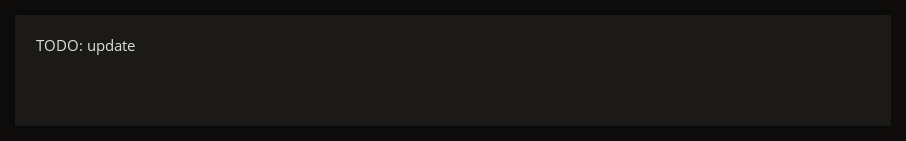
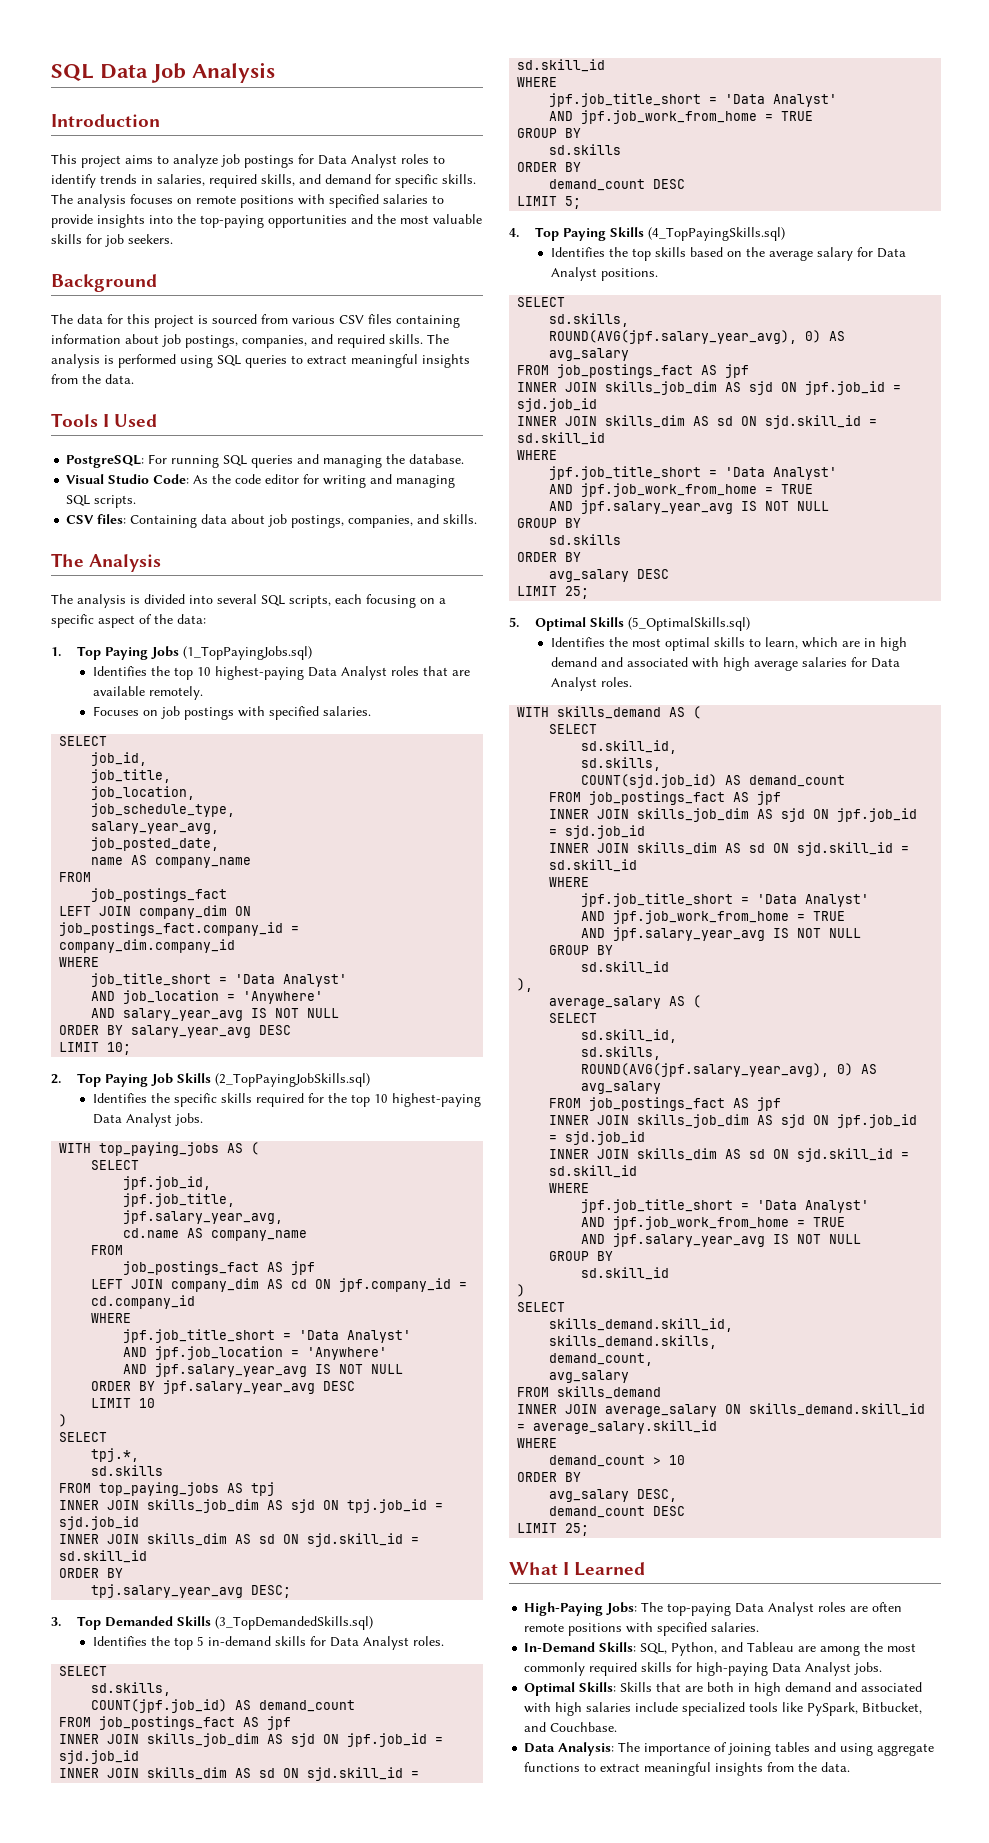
[36,39,136,55] TODO: update -> [51,62,275,83] [51,114,160,127] [51,154,445,168] [51,174,476,188] [51,194,444,208] [51,214,482,228] [51,234,173,247] [51,274,157,292] [51,314,460,328] [51,334,449,348] [51,354,470,368] [51,374,134,384] [51,413,158,427] [66,454,465,468] [66,474,456,488] [66,495,137,508] [66,514,478,528] [51,553,162,572] [51,594,446,608] [51,614,206,628] [51,646,313,660] [92,666,470,680] [92,686,203,700] [92,706,371,720] [59,736,108,746] [91,752,148,766] [91,769,172,783] [91,786,196,800] [91,803,236,817] [91,821,220,834] [91,837,220,851] [91,855,252,868] [59,872,92,882] [91,888,228,902] [59,905,252,919] [59,922,300,936] [59,939,236,953] [59,957,100,967] [91,973,348,987] [91,990,324,1004] [91,1008,340,1021] [59,1025,292,1038] [59,1042,132,1055] [51,1073,371,1087] [92,1093,481,1107] [92,1113,203,1127] [59,1142,260,1156] [91,1160,140,1170] [123,1176,212,1190] [123,1193,236,1207] [123,1210,284,1224] [123,1228,308,1241] [91,1245,124,1255] [123,1261,316,1275] [91,1278,468,1292] [91,1295,196,1309] [91,1313,132,1323] [123,1329,412,1343] [123,1346,388,1360] [123,1363,404,1377] [91,1380,356,1394] [91,1398,156,1408] [59,1414,68,1427] [59,1432,108,1442] [91,1448,140,1462] [91,1465,164,1476] [59,1482,276,1496] [59,1499,444,1513] [59,1516,140,1530] [59,1533,420,1547] [59,1550,148,1563] [59,1568,124,1578] [91,1584,292,1598] [51,1616,374,1630] [92,1636,444,1650] [59,1666,108,1676] [91,1682,172,1696] [91,1699,356,1713] [59,1716,292,1730] [59,1733,444,1747] [59,1750,140,1764] [59,1767,420,1781] [517,59,606,72] [517,77,558,87] [549,93,838,107] [549,110,814,124] [517,128,582,138] [549,144,622,155] [517,162,582,172] [549,179,686,191] [517,196,582,209] [509,227,786,241] [550,247,906,261] [550,267,658,281] [517,297,566,307] [549,313,630,327] [549,330,846,344] [549,348,630,361] [517,364,750,378] [517,381,902,395] [517,398,598,412] [517,415,878,429] [517,432,606,445] [517,450,558,460] [549,466,838,480] [549,483,814,497] [549,500,830,514] [517,518,582,528] [549,534,622,545] [517,552,582,562] [549,569,670,582] [517,586,590,599] [509,617,751,631] [550,637,907,651] [550,657,900,671] [550,677,632,691] [517,706,702,719] [549,724,598,734] [581,740,678,754] [581,757,662,771] [581,774,846,788] [549,791,782,805] [549,808,918,822] [549,825,646,839] [549,842,910,856] [549,859,638,872] [549,877,590,887] [581,893,870,907] [581,910,846,924] [581,927,862,941] [549,945,614,955] [581,961,670,974] [517,978,534,992] [549,995,702,1009] [549,1013,598,1023] [581,1029,678,1043] [581,1046,662,1060] [581,1063,878,1077] [581,1081,662,1094] [549,1097,782,1111] [549,1114,918,1128] [549,1131,646,1145] [549,1148,910,1162] [549,1165,638,1178] [549,1183,590,1193] [581,1199,870,1213] [581,1216,846,1230] [581,1233,862,1247] [549,1251,614,1261] [581,1267,670,1280] [517,1284,526,1297] [517,1302,566,1312] [549,1318,734,1332] [549,1335,718,1349] [549,1353,654,1366] [549,1370,630,1383] [517,1386,662,1399] [517,1403,926,1417] [517,1420,718,1434] [517,1438,558,1448] [549,1455,686,1467] [517,1472,582,1482] [549,1489,678,1502] [549,1506,686,1518] [517,1523,590,1536] [509,1562,646,1576] [524,1602,903,1616] [524,1622,760,1636] [524,1642,917,1656] [524,1662,883,1676] [524,1682,923,1696] [524,1702,923,1716] [524,1722,618,1732] [524,1742,935,1756] [524,1762,851,1776] SQL Data Job Analysis // Introduction // This project aims to analyze job postings for Data Analyst roles to identify trends in salaries, required skills, and demand for specific skills. The analysis focuses on remote positions with specified salaries to provide insights into the top-paying opportunities and the most valuable skills for job seekers. // Background // The data for this project is sourced from various CSV files containing information about job postings, companies, and required skills. The analysis is performed using SQL queries to extract meaningful insights from the data. // Tools I Used // PostgreSQL: For running SQL queries and managing the database. // Visual Studio Code: As the code editor for writing and managing SQL scripts. // CSV files: Containing data about job postings, companies, and skills. // The Analysis // The analysis is divided into several SQL scripts, each focusing on a specific aspect of the data: // 1. Top Paying Jobs (1_TopPayingJobs.sql) // Identifies the top 10 highest-paying Data Analyst roles that are available remotely. // Focuses on job postings with specified salaries. // SELECT // job_id, // job_title, // job_location, // job_schedule_type, // salary_year_avg, // job_posted_date, // name AS company_name // FROM // job_postings_fact // LEFT JOIN company_dim ON job_postings_fact.company_id = company_dim.company_id // WHERE // job_title_short = 'Data Analyst' // AND job_location = 'Anywhere' // AND salary_year_avg IS NOT NULL // ORDER BY salary_year_avg DESC // LIMIT 10; // 2. Top Paying Job Skills (2_TopPayingJobSkills.sql) // Identifies the specific skills required for the top 10 highest-paying Data Analyst jobs. // WITH top_paying_jobs AS ( // SELECT // jpf.job_id, // jpf.job_title, // jpf.salary_year_avg, // cd.name AS company_name // FROM // job_postings_fact AS jpf // LEFT JOIN company_dim AS cd ON jpf.company_id = cd.company_id // WHERE // jpf.job_title_short = 'Data Analyst' // AND jpf.job_location = 'Anywhere' // AND jpf.salary_year_avg IS NOT NULL // ORDER BY jpf.salary_year_avg DESC // LIMIT 10 // ) // SELECT // tpj.*, // sd.skills // FROM top_paying_jobs AS tpj // INNER JOIN skills_job_dim AS sjd ON tpj.job_id = sjd.job_id // INNER JOIN skills_dim AS sd ON sjd.skill_id = sd.skill_id // ORDER BY // tpj.salary_year_avg DESC; // 3. Top Demanded Skills (3_TopDemandedSkills.sql) // Identifies the top 5 in-demand skills for Data Analyst roles. // SELECT // sd.skills, // COUNT(jpf.job_id) AS demand_count // FROM job_postings_fact AS jpf // INNER JOIN skills_job_dim AS sjd ON jpf.job_id = sjd.job_id // INNER JOIN skills_dim AS sd ON sjd.skill_id = sd.skill_id // WHERE // jpf.job_title_short = 'Data Analyst' // AND jpf.job_work_from_home = TRUE // GROUP BY // sd.skills // ORDER BY // demand_count DESC // LIMIT 5; // 4. Top Paying Skills (4_TopPayingSkills.sql) // Identifies the top skills based on the average salary for Data Analyst positions. // SELECT // sd.skills, // ROUND(AVG(jpf.salary_year_avg), 0) AS avg_salary // FROM job_postings_fact AS jpf // INNER JOIN skills_job_dim AS sjd ON jpf.job_id = sjd.job_id // INNER JOIN skills_dim AS sd ON sjd.skill_id = sd.skill_id // WHERE // jpf.job_title_short = 'Data Analyst' // AND jpf.job_work_from_home = TRUE // AND jpf.salary_year_avg IS NOT NULL // GROUP BY // sd.skills // ORDER BY // avg_salary DESC // LIMIT 25; // 5. Optimal Skills (5_OptimalSkills.sql) // Identifies the most optimal skills to learn, which are in high demand and associated with high average salaries for Data Analyst roles. // WITH skills_demand AS ( // SELECT // sd.skill_id, // sd.skills, // COUNT(sjd.job_id) AS demand_count // FROM job_postings_fact AS jpf // INNER JOIN skills_job_dim AS sjd ON jpf.job_id = sjd.job_id // INNER JOIN skills_dim AS sd ON sjd.skill_id = sd.skill_id // WHERE // jpf.job_title_short = 'Data Analyst' // AND jpf.job_work_from_home = TRUE // AND jpf.salary_year_avg IS NOT NULL // GROUP BY // sd.skill_id // ), // average_salary AS ( // SELECT // sd.skill_id, // sd.skills, // ROUND(AVG(jpf.salary_year_avg), 0) AS avg_salary // FROM job_postings_fact AS jpf // INNER JOIN skills_job_dim AS sjd ON jpf.job_id = sjd.job_id // INNER JOIN skills_dim AS sd ON sjd.skill_id = sd.skill_id // WHERE // jpf.job_title_short = 'Data Analyst' // AND jpf.job_work_from_home = TRUE // AND jpf.salary_year_avg IS NOT NULL // GROUP BY // sd.skill_id // ) // SELECT // skills_demand.skill_id, // skills_demand.skills, // demand_count, // avg_salary // FROM skills_demand // INNER JOIN average_salary ON skills_demand.skill_id = average_salary.skill_id // WHERE // demand_count > 10 // ORDER BY // avg_salary DESC, // demand_count DESC // LIMIT 25; // What I Learned // High-Paying Jobs: The top-paying Data Analyst roles are often remote positions with specified salaries. // In-Demand Skills: SQL, Python, and Tableau are among the most commonly required skills for high-paying Data Analyst jobs. // Optimal Skills: Skills that are both in high demand and associated with high salaries include specialized tools like PySpark, Bitbucket, and Couchbase. // Data Analysis: The importance of joining tables and using aggregate functions to extract meaningful insights from the data.

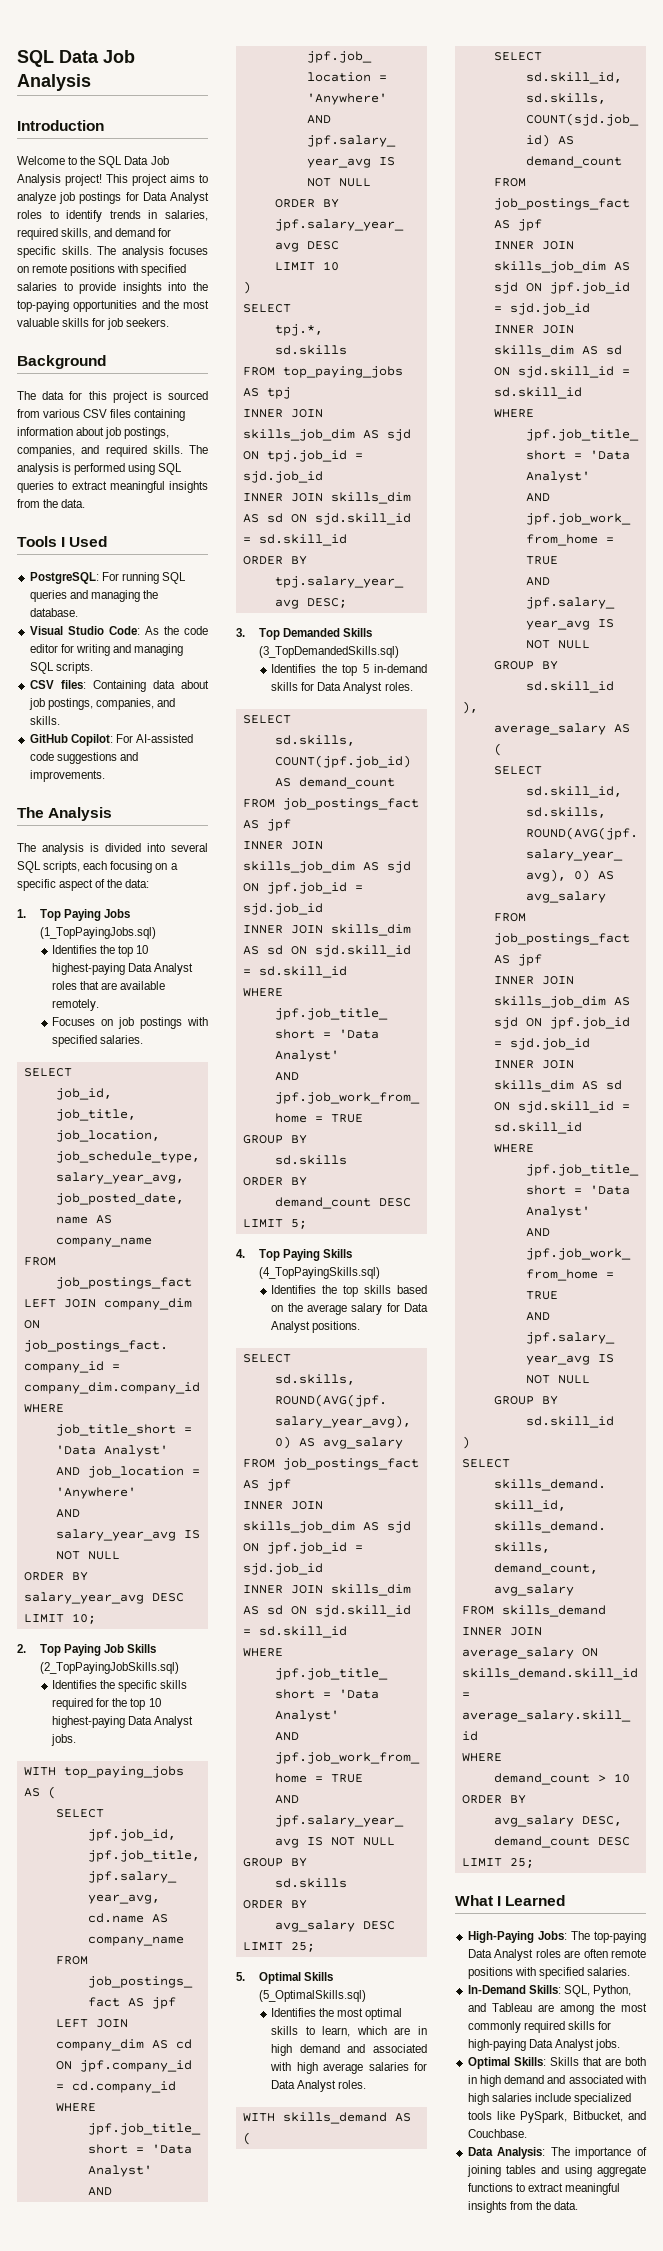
(160, 120) none -> [17,156,169,168] [17,174,102,186] Welcome to the SQL Data Job Analysis project!
(478, 519) none -> [29,734,193,746] [29,752,138,764] [29,770,105,782] // GitHub Copilot: For AI-assisted code suggestions and improvements.

